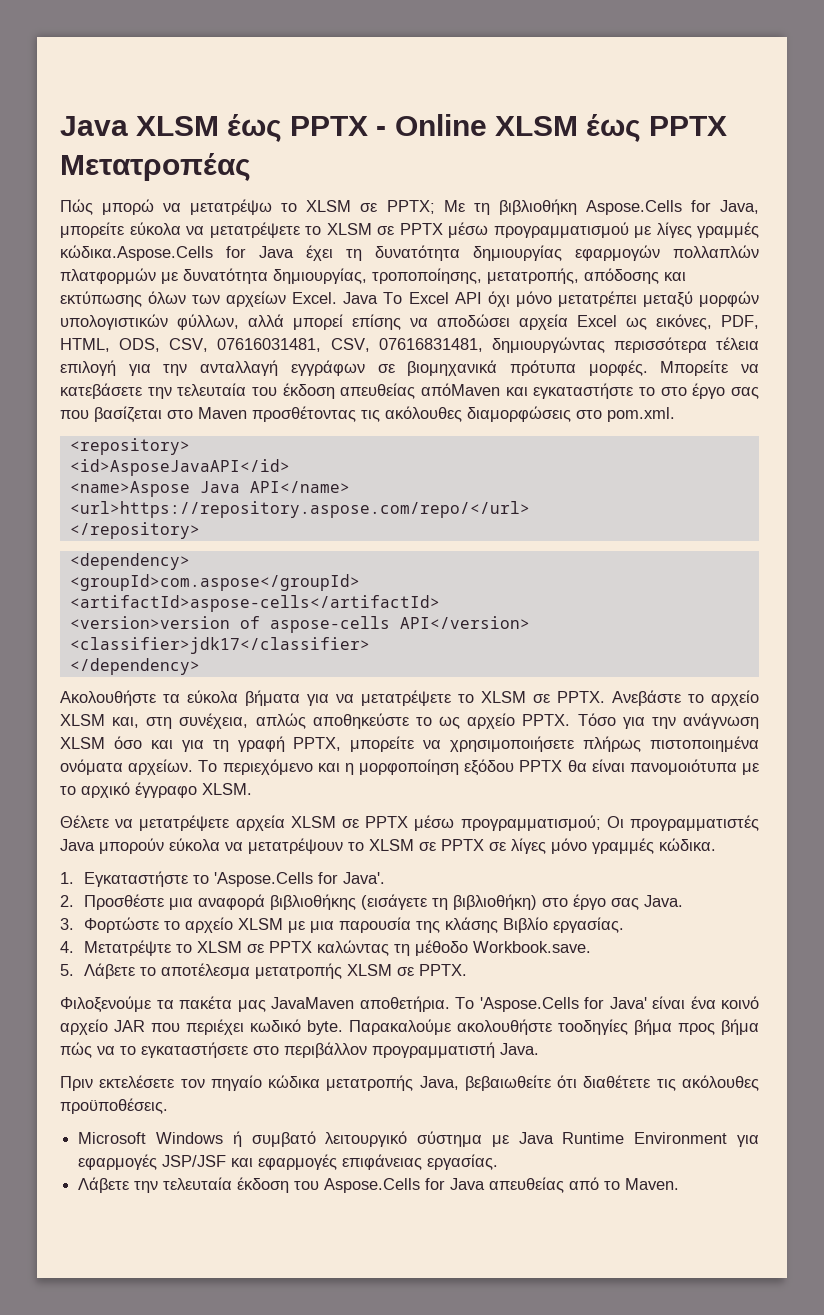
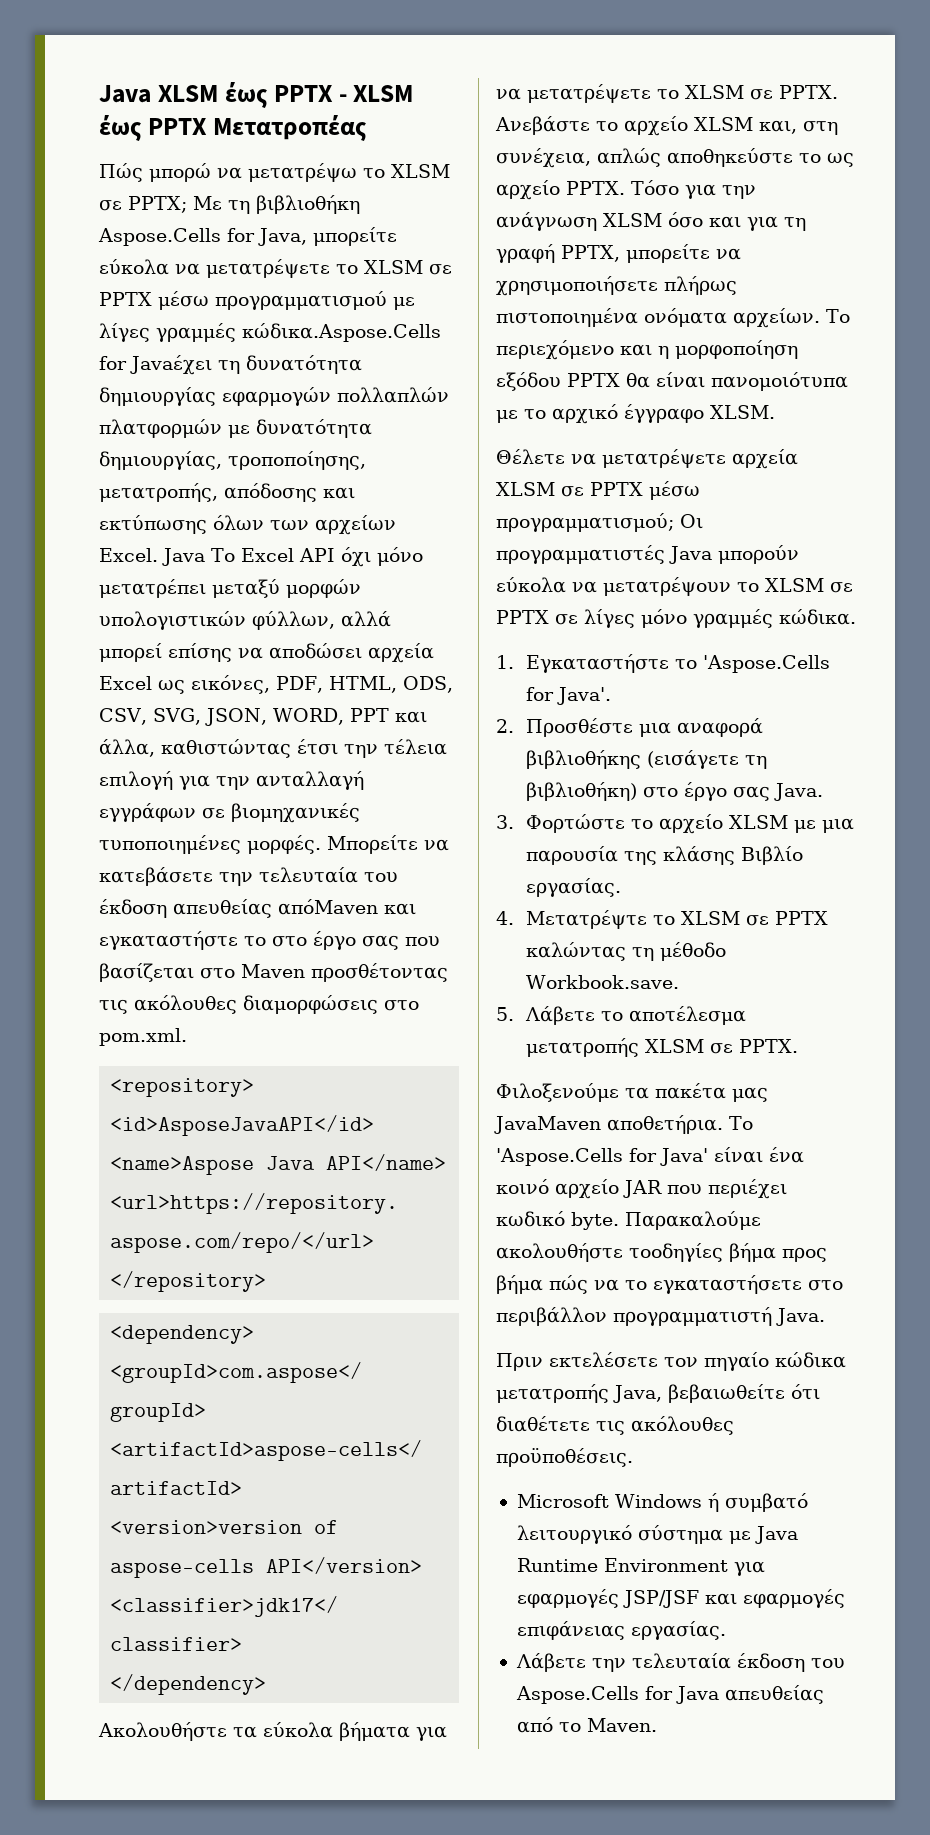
[394,114,487,136] Online -> (347, 98) none
[259,245,333,261] Java έχει -> [130,355,212,375] Javaέχει
[217,337,707,353] 07616031481, CSV, 07616831481, δημιουργώντας περισσότερα -> [152,708,427,726] [99,739,378,758] SVG, JSON, WORD, PPT και άλλα, καθιστώντας έτσι την
[407,360,576,376] βιομηχανικά πρότυπα -> [231,803,360,823] [99,835,241,854] βιομηχανικές τυποποιημένες

